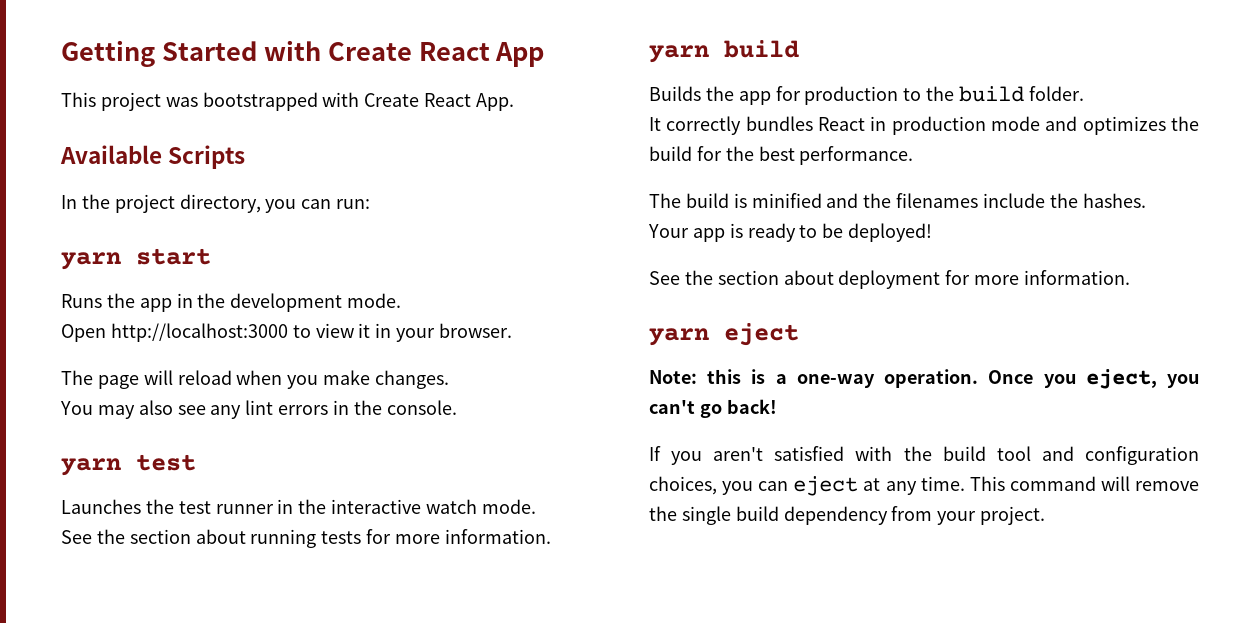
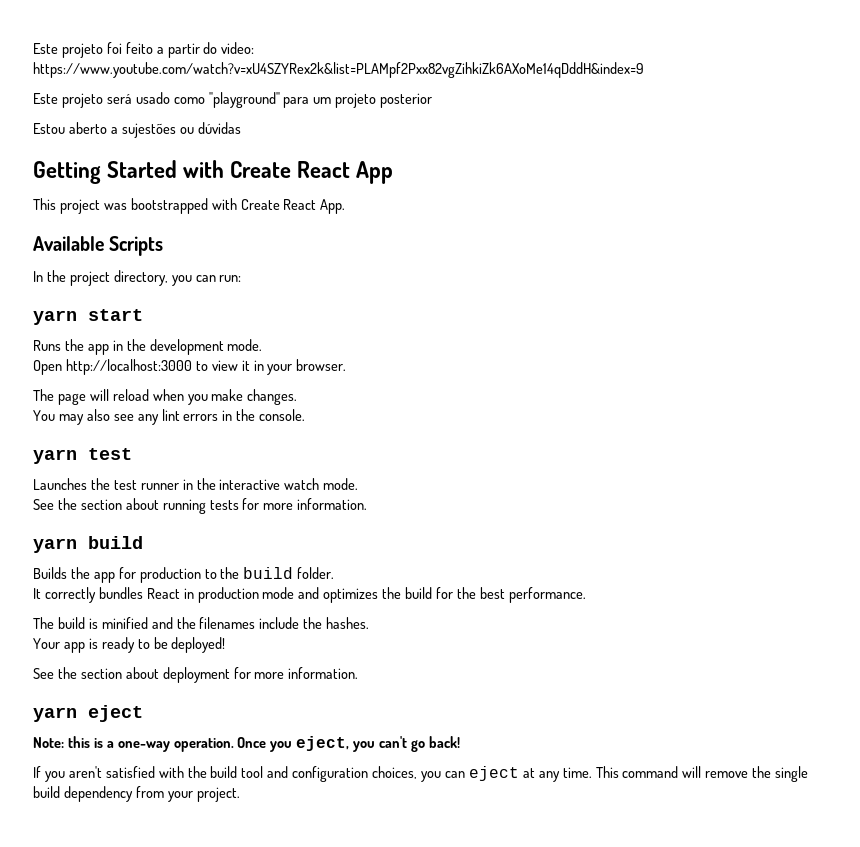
(61, 53) none -> [33,42,255,58] [33,62,644,78] [33,92,433,108] [33,122,241,138] Este projeto foi feito a partir do video: https://www.youtube.com/watch?v=xU4SZYRex2k&list=PLAMpf2Pxx82vgZihkiZk6AXoMe14qDddH&index=9 // Este projeto será usado como "playground" para um projeto posterior // Estou aberto a sujestões ou dúvidas //

